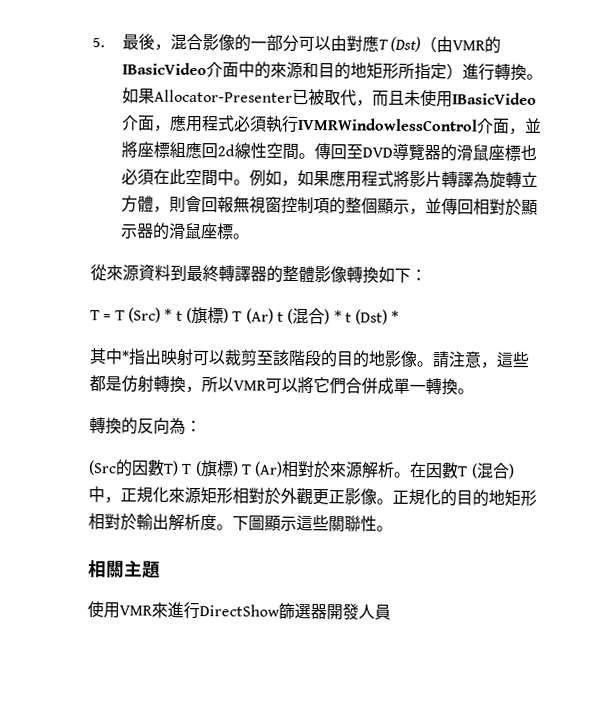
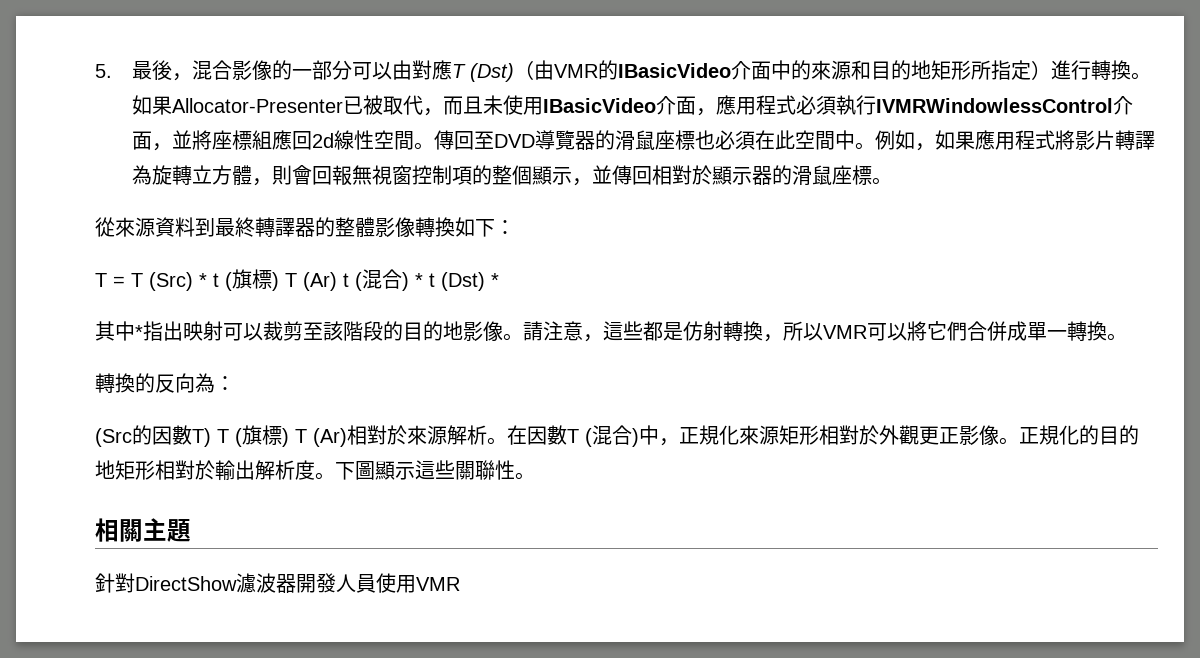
[87,601,311,620] 使用VMR來進行DirectShow篩選 -> [95,573,276,593] 針對DirectShow濾波
(391, 612) none -> [376,573,460,593] 使用VMR

